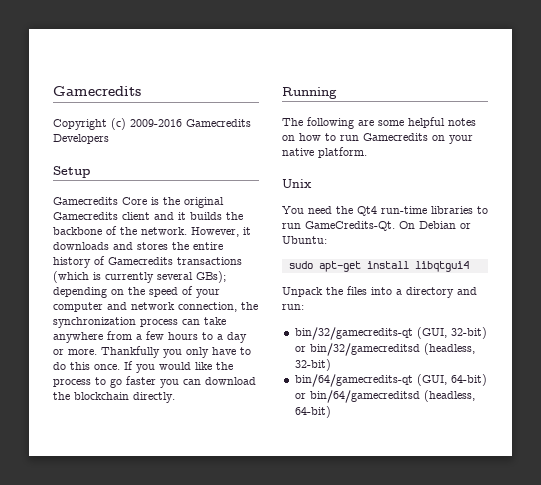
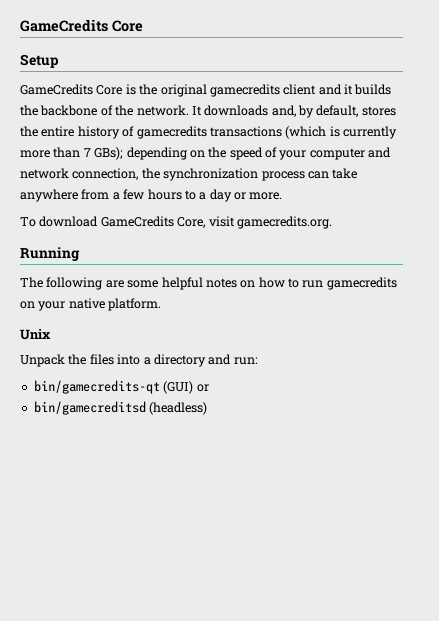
[53,86,141,96] [53,118,251,130] [53,134,109,144] Gamecredits // Copyright (c) 2009-2016 Gamecredits Developers -> [20,19,143,32] GameCredits Core
[53,197,118,205] Gamecredits -> [20,84,93,95] GameCredits
[53,212,118,220] Gamecredits -> [209,84,280,97] gamecredits
[191,227,251,237] [53,242,133,250] However, it downloads and -> [191,105,359,118] It downloads and, by default,
[108,257,173,265] Gamecredits -> [136,126,207,139] gamecredits
[157,272,193,280] several -> [20,147,91,158] more than 7
[101,346,251,358] [53,361,233,373] [53,376,256,388] [53,392,175,403] Thankfully you only have to do this once. If you would like the process to go faster you can download the blockchain directly. -> [20,216,332,229] // To download GameCredits Core, visit gamecredits.org.
[363,133,428,141] Gamecredits -> [326,277,397,290] gamecredits
[282,206,488,216] [282,221,471,231] [282,236,327,244] [288,261,469,272] // You need the Qt4 run-time libraries to run GameCredits-Qt. On Debian or Ubuntu: // sudo apt-get install libqtgui4 -> (51, 334) none
[294,327,487,340] [294,343,475,356] [294,359,331,371] [294,374,487,387] [294,390,475,403] [294,406,331,418] bin/32/gamecredits-qt (GUI, 32-bit) or bin/32/gamecreditsd (headless, 32-bit) // bin/64/gamecredits-qt (GUI, 64-bit) or bin/64/gamecreditsd (headless, 64-bit) -> [33,380,209,394] [33,401,208,415] bin/gamecredits-qt (GUI) or // bin/gamecreditsd (headless)

